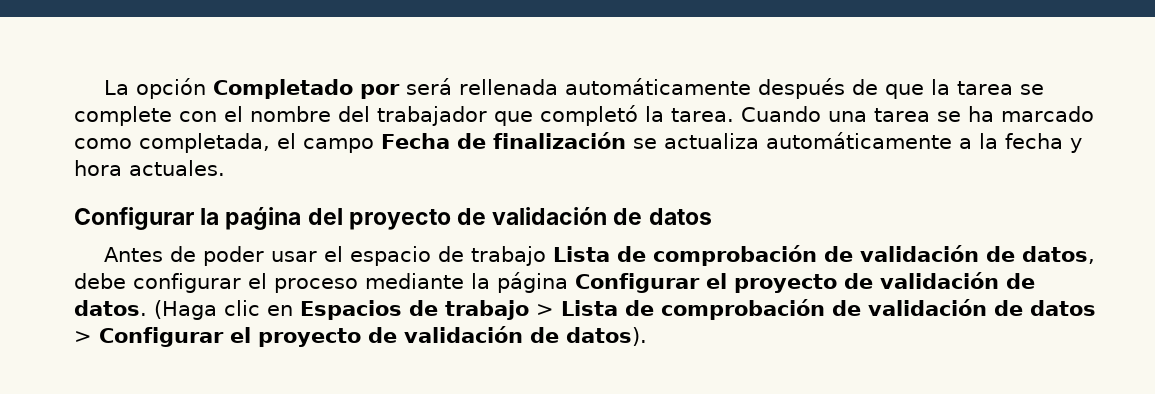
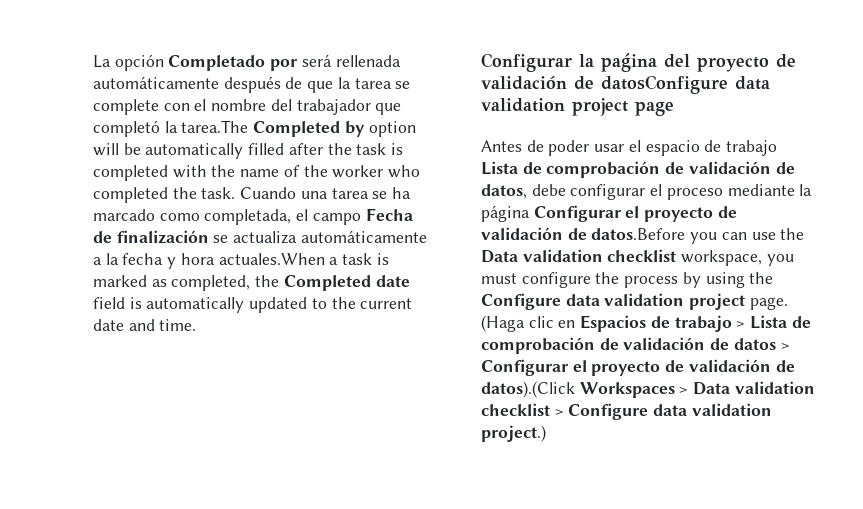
[671,108,734,122] tarea. -> [181,120,416,137] [93,143,404,159] [93,165,421,181] [93,187,236,203] tarea.The Completed by option will be automatically filled after the task is completed with the name of the worker who completed the task.
[129,160,225,176] actuales. -> [218,253,389,265] [93,275,410,291] [93,297,413,313] [93,319,197,331] actuales.When a task is marked as completed, the Completed date field is automatically updated to the current date and time.
[648,208,712,225] datos -> [601,75,770,94] [481,98,674,116] datosConfigure data validation project page
[74,300,147,316] datos. -> [591,228,805,244] [481,249,794,266] [481,272,774,288] [481,293,788,310] datos.Before you can use the Data validation checklist workspace, you must configure the process by using the Configure data validation project page.
[566,327,647,346] datos). -> [481,381,815,398] [481,403,772,420] [481,425,546,442] datos).(Click Workspaces > Data validation checklist > Configure data validation project.)

